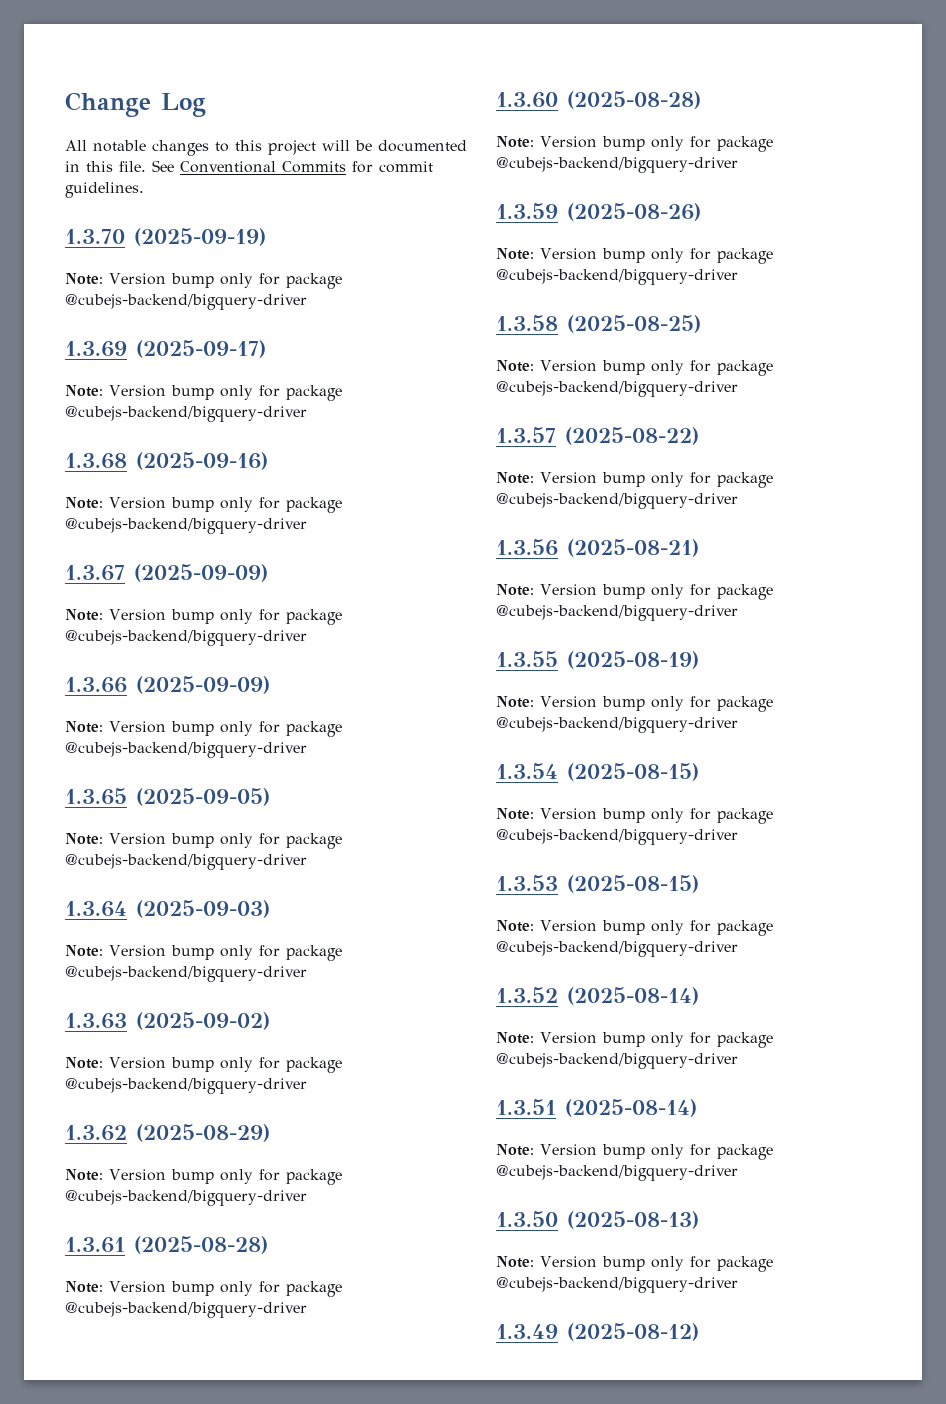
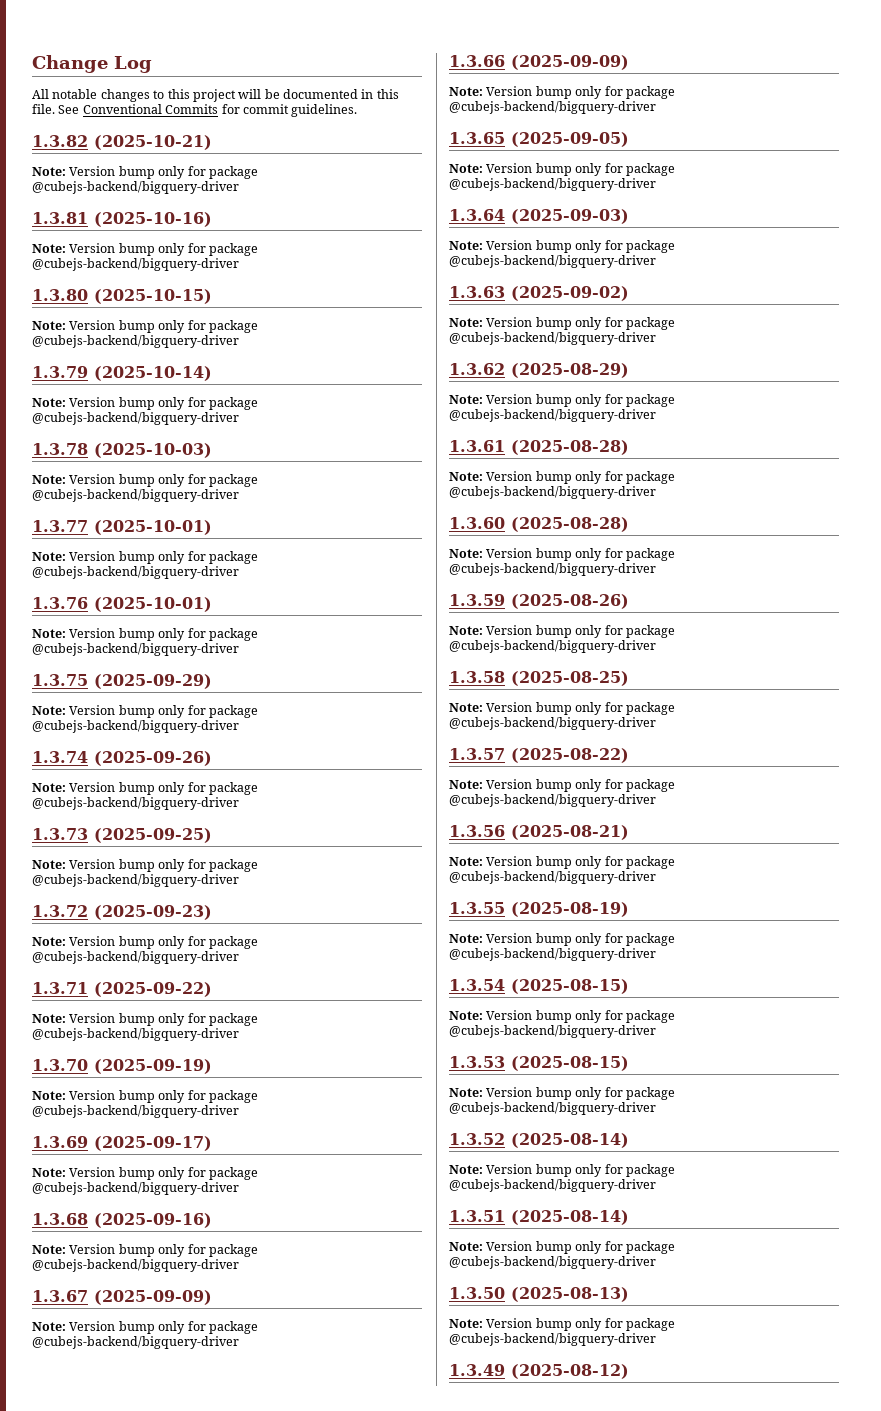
(144, 190) none -> [32,135,212,150] [32,166,258,179] [32,181,239,194] [32,212,212,227] [32,243,258,256] [32,258,239,271] [32,289,212,304] [32,320,258,333] [32,335,239,348] [32,366,212,381] [32,397,258,410] [32,412,239,425] [32,443,212,458] [32,474,258,487] [32,489,239,502] [32,520,212,535] [32,551,258,564] [32,566,239,579] [32,597,212,612] [32,628,258,641] [32,643,239,656] [32,674,212,689] [32,705,258,718] [32,720,239,733] [32,751,212,766] [32,782,258,795] [32,797,239,810] [32,828,212,843] [32,859,258,872] [32,874,239,887] [32,905,212,920] [32,936,258,949] [32,951,239,964] [32,982,212,997] [32,1013,258,1026] [32,1028,239,1041] // 1.3.82 (2025-10-21) // Note: Version bump only for package @cubejs-backend/bigquery-driver // 1.3.81 (2025-10-16) // Note: Version bump only for package @cubejs-backend/bigquery-driver // 1.3.80 (2025-10-15) // Note: Version bump only for package @cubejs-backend/bigquery-driver // 1.3.79 (2025-10-14) // Note: Version bump only for package @cubejs-backend/bigquery-driver // 1.3.78 (2025-10-03) // Note: Version bump only for package @cubejs-backend/bigquery-driver // 1.3.77 (2025-10-01) // Note: Version bump only for package @cubejs-backend/bigquery-driver // 1.3.76 (2025-10-01) // Note: Version bump only for package @cubejs-backend/bigquery-driver // 1.3.75 (2025-09-29) // Note: Version bump only for package @cubejs-backend/bigquery-driver // 1.3.74 (2025-09-26) // Note: Version bump only for package @cubejs-backend/bigquery-driver // 1.3.73 (2025-09-25) // Note: Version bump only for package @cubejs-backend/bigquery-driver // 1.3.72 (2025-09-23) // Note: Version bump only for package @cubejs-backend/bigquery-driver // 1.3.71 (2025-09-22) // Note: Version bump only for package @cubejs-backend/bigquery-driver

